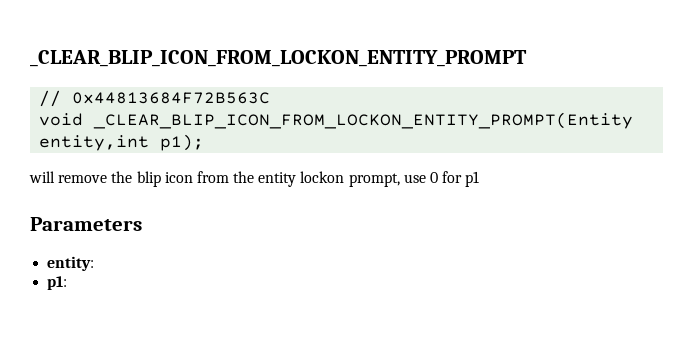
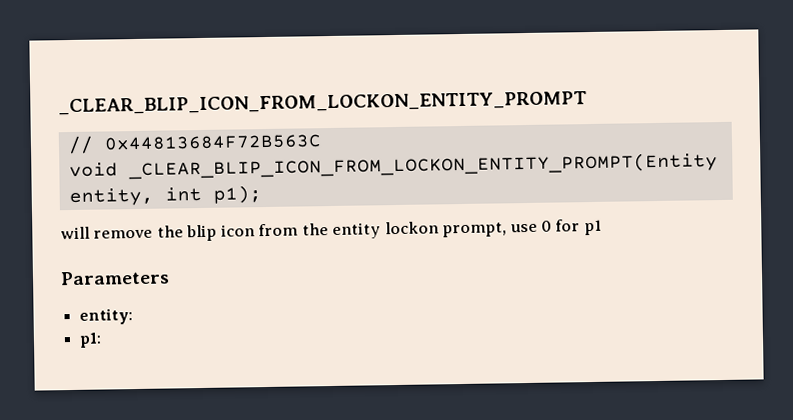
[39,135,150,151] entity,int -> [68,186,202,207] entity, int

